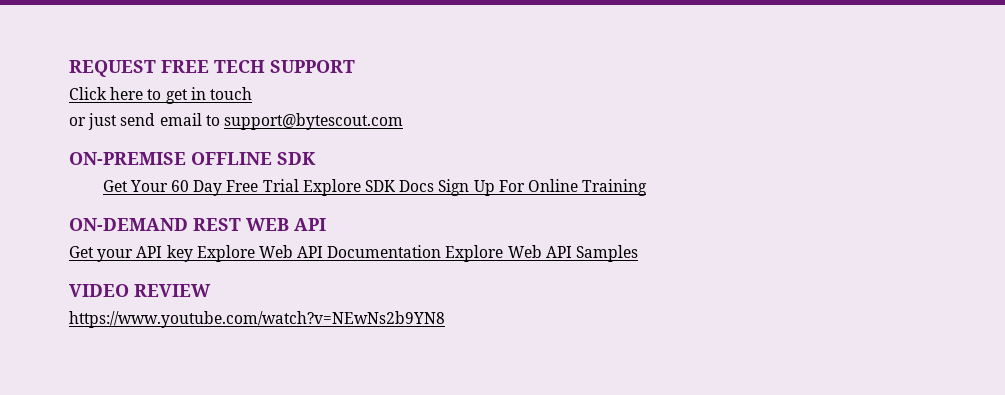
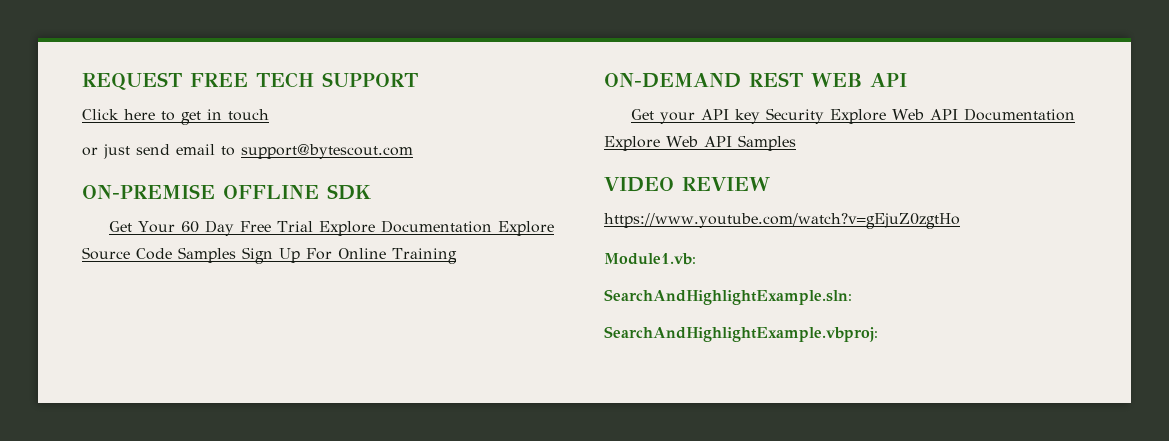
[365,180,435,192] SDK Docs -> [381,220,555,236] [82,247,236,263] Documentation Explore Source Code Samples
(193, 253) none -> [766,108,825,124] Security
[69,311,445,328] https://www.youtube.com/watch?v=NEwNs2b9YN8 -> [604,213,960,229] [604,253,696,265] [604,289,852,305] [604,326,878,342] https://www.youtube.com/watch?v=gEjuZ0zgtHo // Module1.vb: // SearchAndHighlightExample.sln: // SearchAndHighlightExample.vbproj:

